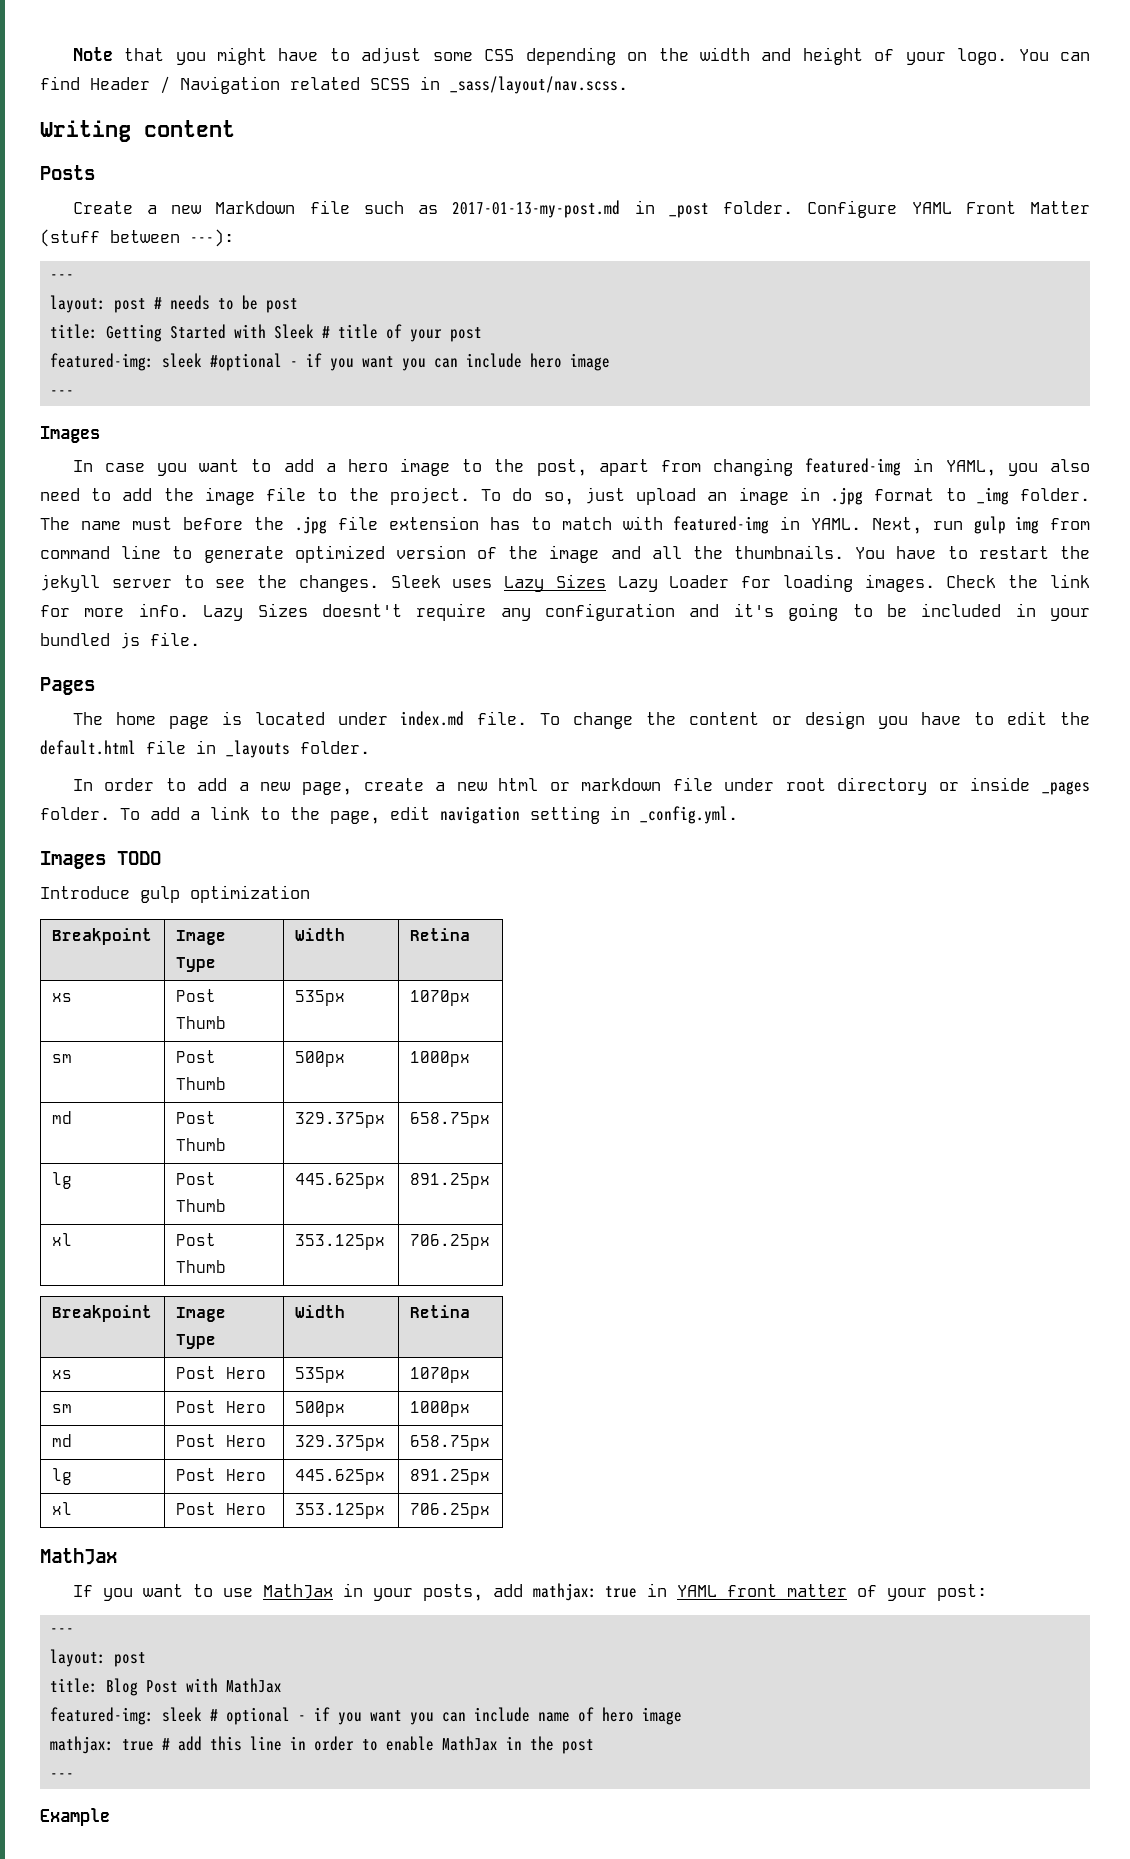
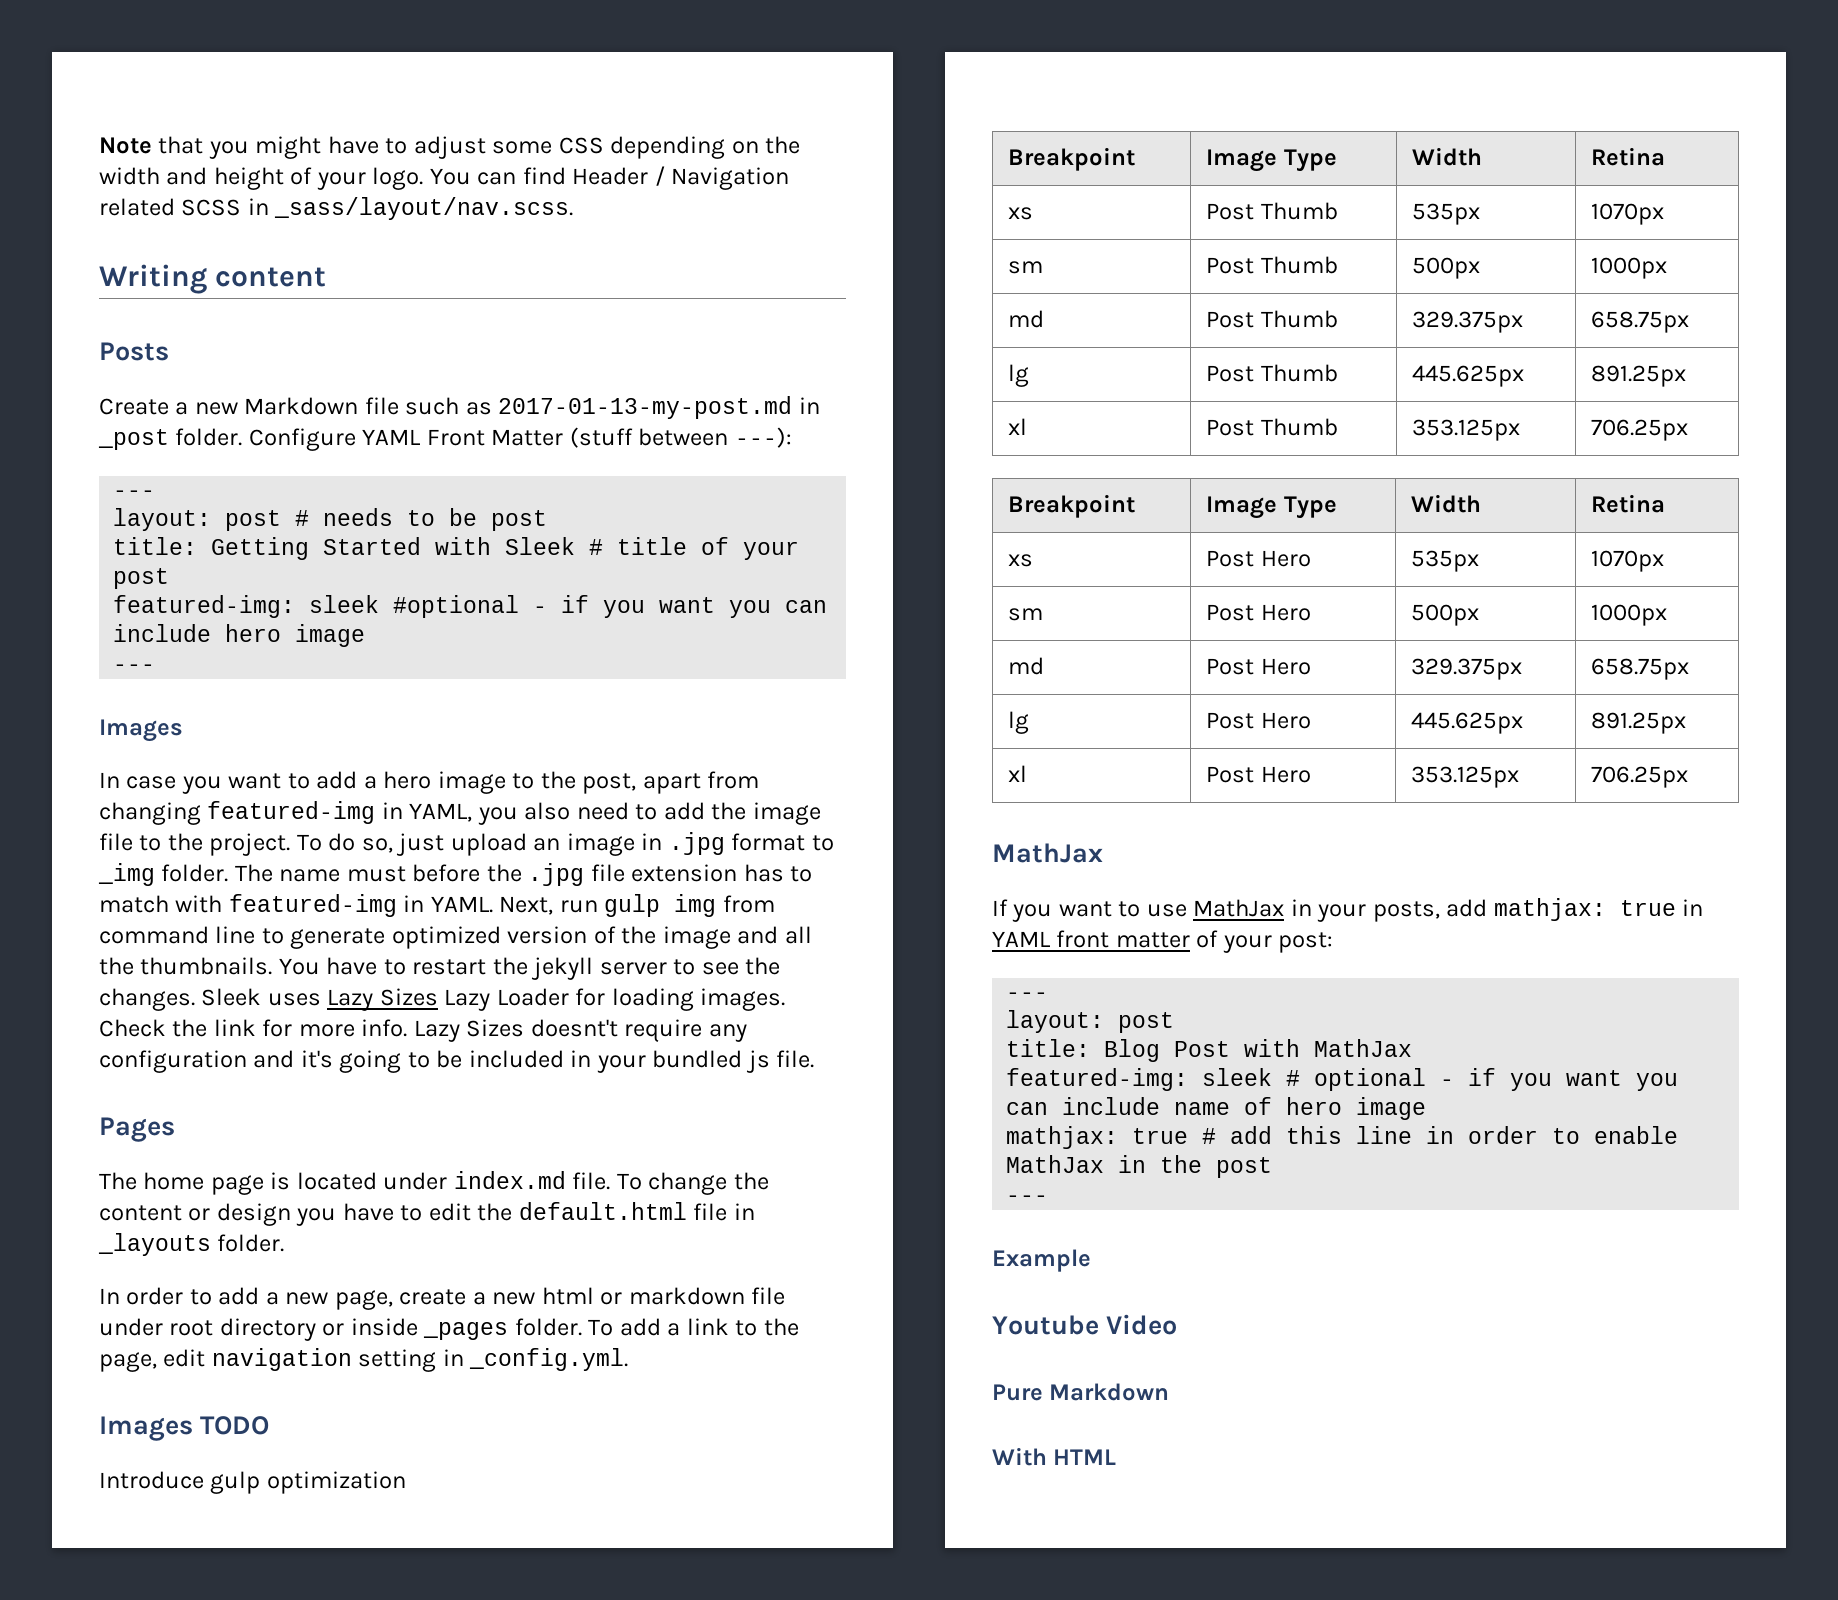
(110, 1817) none -> [992,1314,1178,1335] [992,1383,1170,1401] [992,1447,1117,1466] // Youtube Video // Pure Markdown // With HTML

